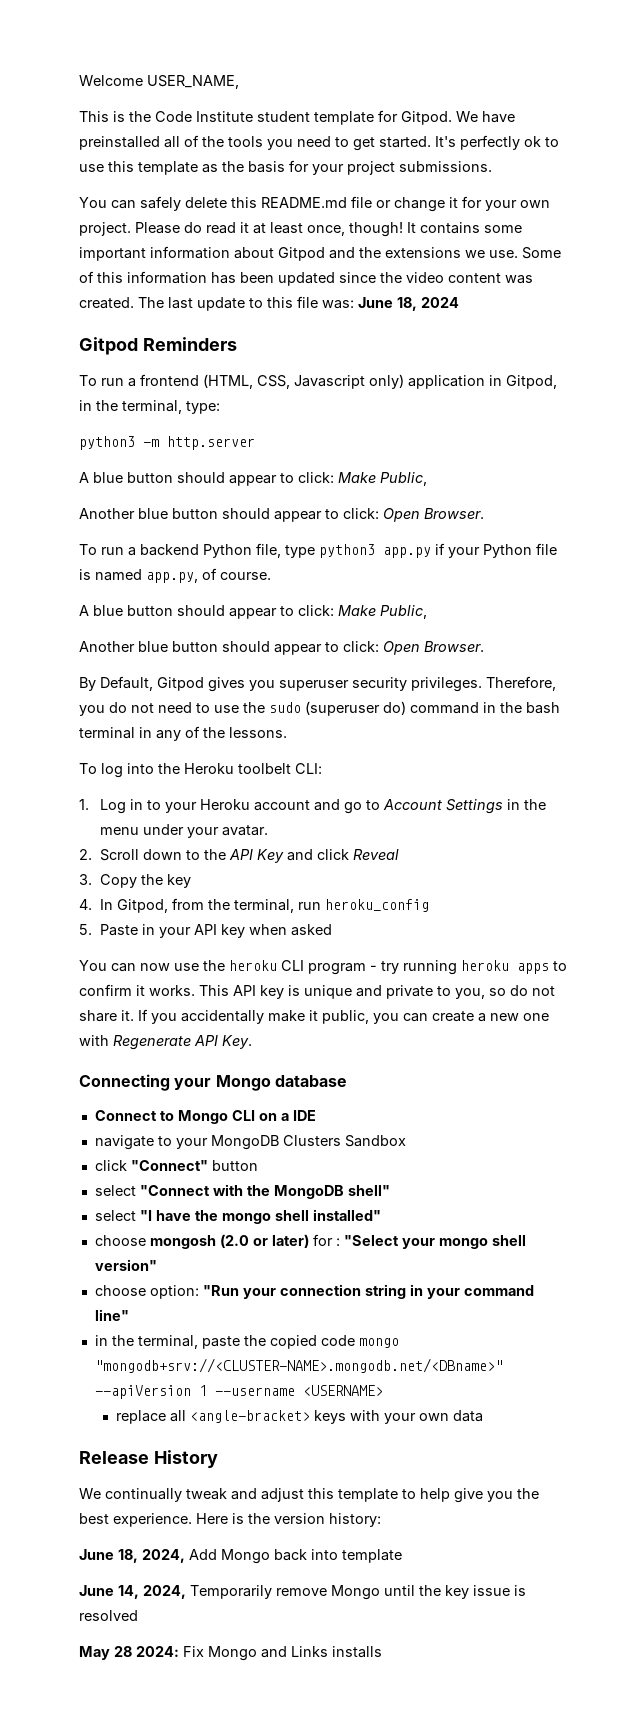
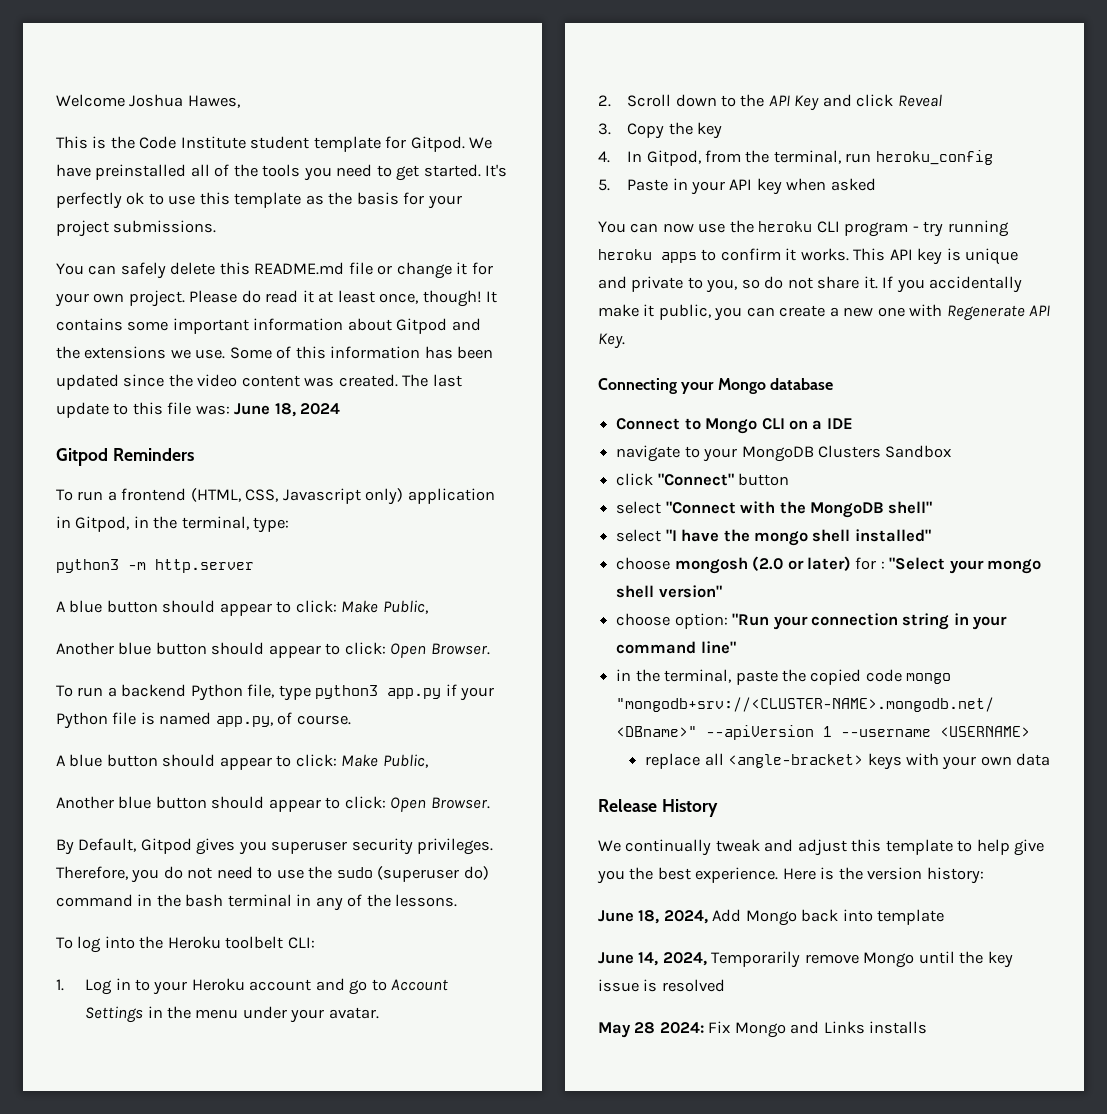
[147,75,239,89] USER_NAME, -> [129,94,240,108] Joshua Hawes,

